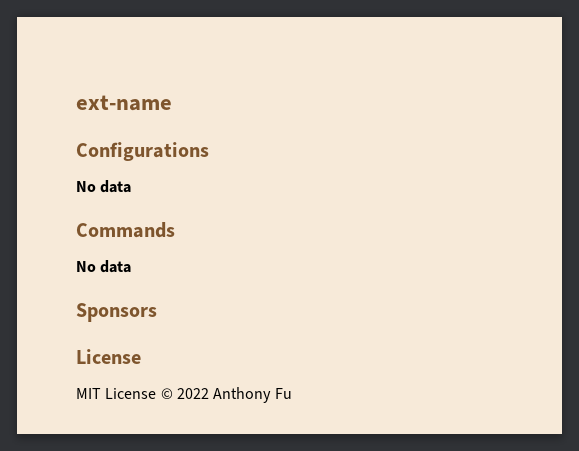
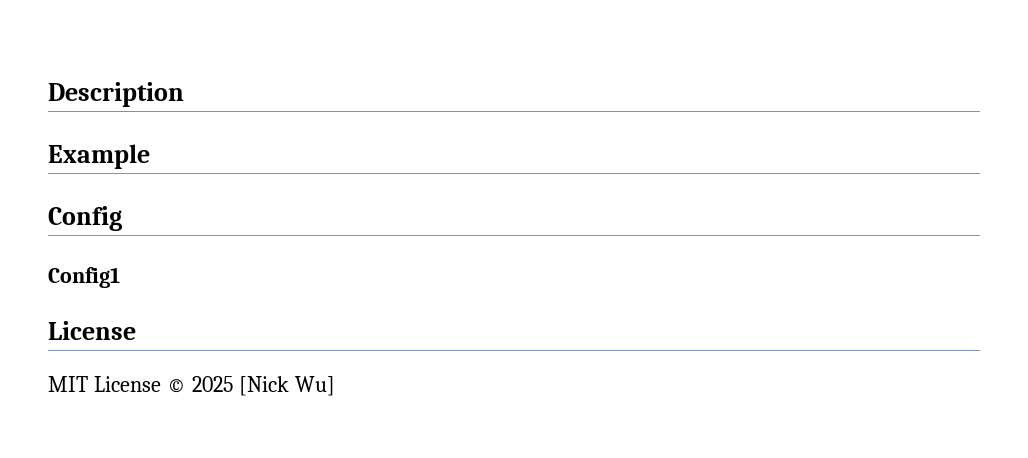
[76,95,172,111] [76,142,209,161] [76,180,132,193] [76,222,175,238] [76,260,132,273] [76,303,157,322] ext-name // Configurations // No data // Commands // No data // Sponsors -> [48,82,184,107] [48,144,150,169] [48,206,122,231] [48,267,120,288] Description // Example // Config // Config1
[176,387,292,403] 2022 Anthony Fu -> [191,376,335,396] 2025 [Nick Wu]

